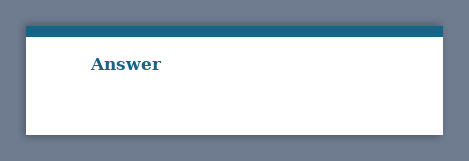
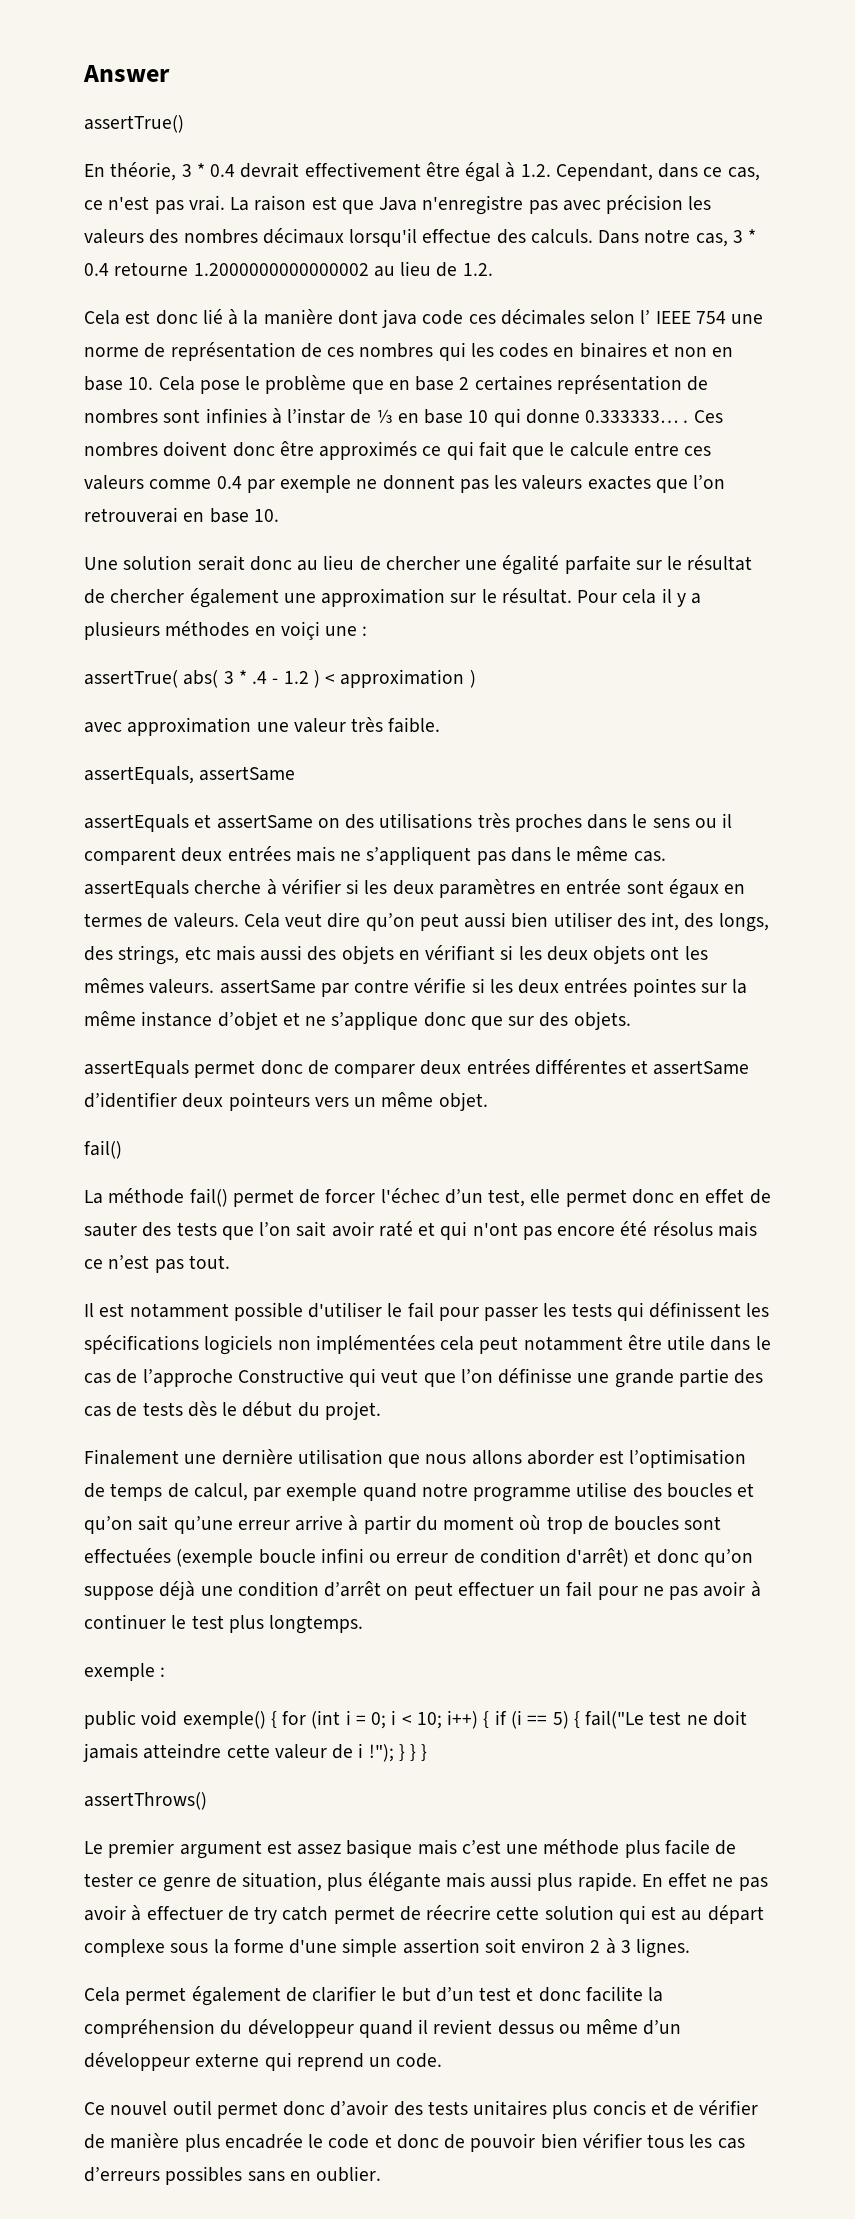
(162, 64) none -> [84,115,184,133] [84,162,760,182] [84,195,712,215] [84,228,757,247] [84,261,493,277] [84,309,764,328] [84,342,734,361] [84,375,709,394] [84,408,723,427] [84,441,712,460] [84,475,726,493] [84,507,279,523] [84,555,753,575] [84,588,702,608] [84,621,368,640] [84,669,476,688] [84,717,441,736] [84,766,296,784] [84,813,733,832] [84,846,666,865] [84,879,746,899] [84,912,769,932] [84,945,708,965] [84,978,748,997] [84,1011,631,1030] [84,1059,750,1078] [84,1092,488,1111] [84,1140,122,1159] [84,1188,771,1207] [84,1221,757,1240] [84,1255,230,1273] [84,1302,770,1321] [84,1335,771,1355] [84,1368,764,1388] [84,1401,381,1420] [84,1449,747,1468] [84,1482,755,1502] [84,1515,722,1534] [84,1548,753,1567] [84,1581,761,1600] [84,1614,364,1634] [84,1663,166,1681] [84,1710,747,1729] [83,1743,428,1762] [84,1792,207,1810] [84,1839,737,1859] [84,1872,768,1892] [84,1905,764,1924] [84,1938,691,1958] [84,1986,664,2006] [84,2019,682,2038] [84,2052,443,2071] [84,2100,759,2119] [84,2133,745,2152] [84,2166,382,2185] // assertTrue() // En théorie, 3 * 0.4 devrait effectivement être égal à 1.2. Cependant, dans ce cas, ce n'est pas vrai. La raison est que Java n'enregistre pas avec précision les valeurs des nombres décimaux lorsqu'il effectue des calculs. Dans notre cas, 3 * 0.4 retourne 1.2000000000000002 au lieu de 1.2. // Cela est donc lié à la manière dont java code ces décimales selon l’ IEEE 754 une norme de représentation de ces nombres qui les codes en binaires et non en base 10. Cela pose le problème que en base 2 certaines représentation de nombres sont infinies à l’instar de ⅓ en base 10 qui donne 0.333333… . Ces nombres doivent donc être approximés ce qui fait que le calcule entre ces valeurs comme 0.4 par exemple ne donnent pas les valeurs exactes que l’on retrouverai en base 10. // Une solution serait donc au lieu de chercher une égalité parfaite sur le résultat de chercher également une approximation sur le résultat. Pour cela il y a plusieurs méthodes en voiçi une : // assertTrue( abs( 3 * .4 - 1.2 ) < approximation ) // avec approximation une valeur très faible. // assertEquals, assertSame // assertEquals et assertSame on des utilisations très proches dans le sens ou il comparent deux entrées mais ne s’appliquent pas dans le même cas. assertEquals cherche à vérifier si les deux paramètres en entrée sont égaux en termes de valeurs. Cela veut dire qu’on peut aussi bien utiliser des int, des longs, des strings, etc mais aussi des objets en vérifiant si les deux objets ont les mêmes valeurs. assertSame par contre vérifie si les deux entrées pointes sur la même instance d’objet et ne s’applique donc que sur des objets. // assertEquals permet donc de comparer deux entrées différentes et assertSame d’identifier deux pointeurs vers un même objet. // fail() // La méthode fail() permet de forcer l'échec d’un test, elle permet donc en effet de sauter des tests que l’on sait avoir raté et qui n'ont pas encore été résolus mais ce n’est pas tout. // Il est notamment possible d'utiliser le fail pour passer les tests qui définissent les spécifications logiciels non implémentées cela peut notamment être utile dans le cas de l’approche Constructive qui veut que l’on définisse une grande partie des cas de tests dès le début du projet. // Finalement une dernière utilisation que nous allons aborder est l’optimisation de temps de calcul, par exemple quand notre programme utilise des boucles et qu’on sait qu’une erreur arrive à partir du moment où trop de boucles sont effectuées (exemple boucle infini ou erreur de condition d'arrêt) et donc qu’on suppose déjà une condition d’arrêt on peut effectuer un fail pour ne pas avoir à continuer le test plus longtemps. // exemple : // public void exemple() { for (int i = 0; i < 10; i++) { if (i == 5) { fail("Le test ne doit jamais atteindre cette valeur de i !"); } } } // assertThrows() // Le premier argument est assez basique mais c’est une méthode plus facile de tester ce genre de situation, plus élégante mais aussi plus rapide. En effet ne pas avoir à effectuer de try catch permet de réecrire cette solution qui est au départ complexe sous la forme d'une simple assertion soit environ 2 à 3 lignes. // Cela permet également de clarifier le but d’un test et donc facilite la compréhension du développeur quand il revient dessus ou même d’un développeur externe qui reprend un code. // Ce nouvel outil permet donc d’avoir des tests unitaires plus concis et de vérifier de manière plus encadrée le code et donc de pouvoir bien vérifier tous les cas d’erreurs possibles sans en oublier.

